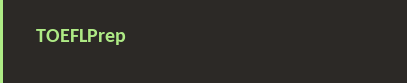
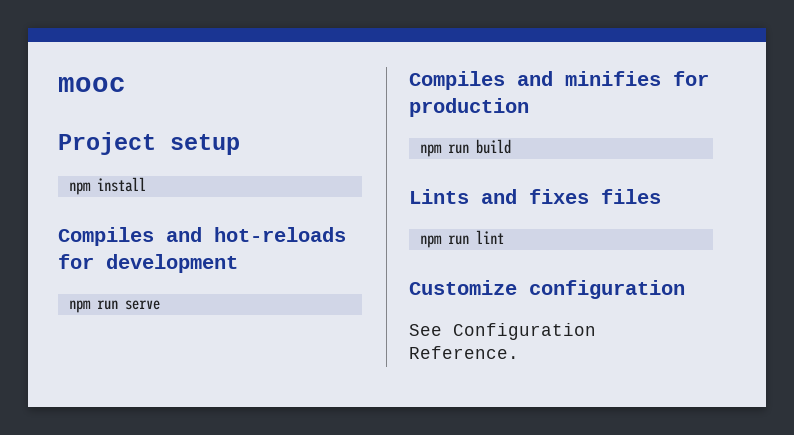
[36,29,126,45] TOEFLPrep -> [58,77,126,92] [58,132,240,155] [68,177,146,195] [58,227,346,246] [58,254,238,273] [68,300,160,313] [409,71,709,90] [409,98,529,117] [419,139,511,157] [409,189,661,204] [419,230,504,248] [409,280,685,299] [409,323,596,340] [409,346,519,359] mooc // Project setup // npm install // Compiles and hot-reloads for development // npm run serve // Compiles and minifies for production // npm run build // Lints and fixes files // npm run lint // Customize configuration // See Configuration Reference.

